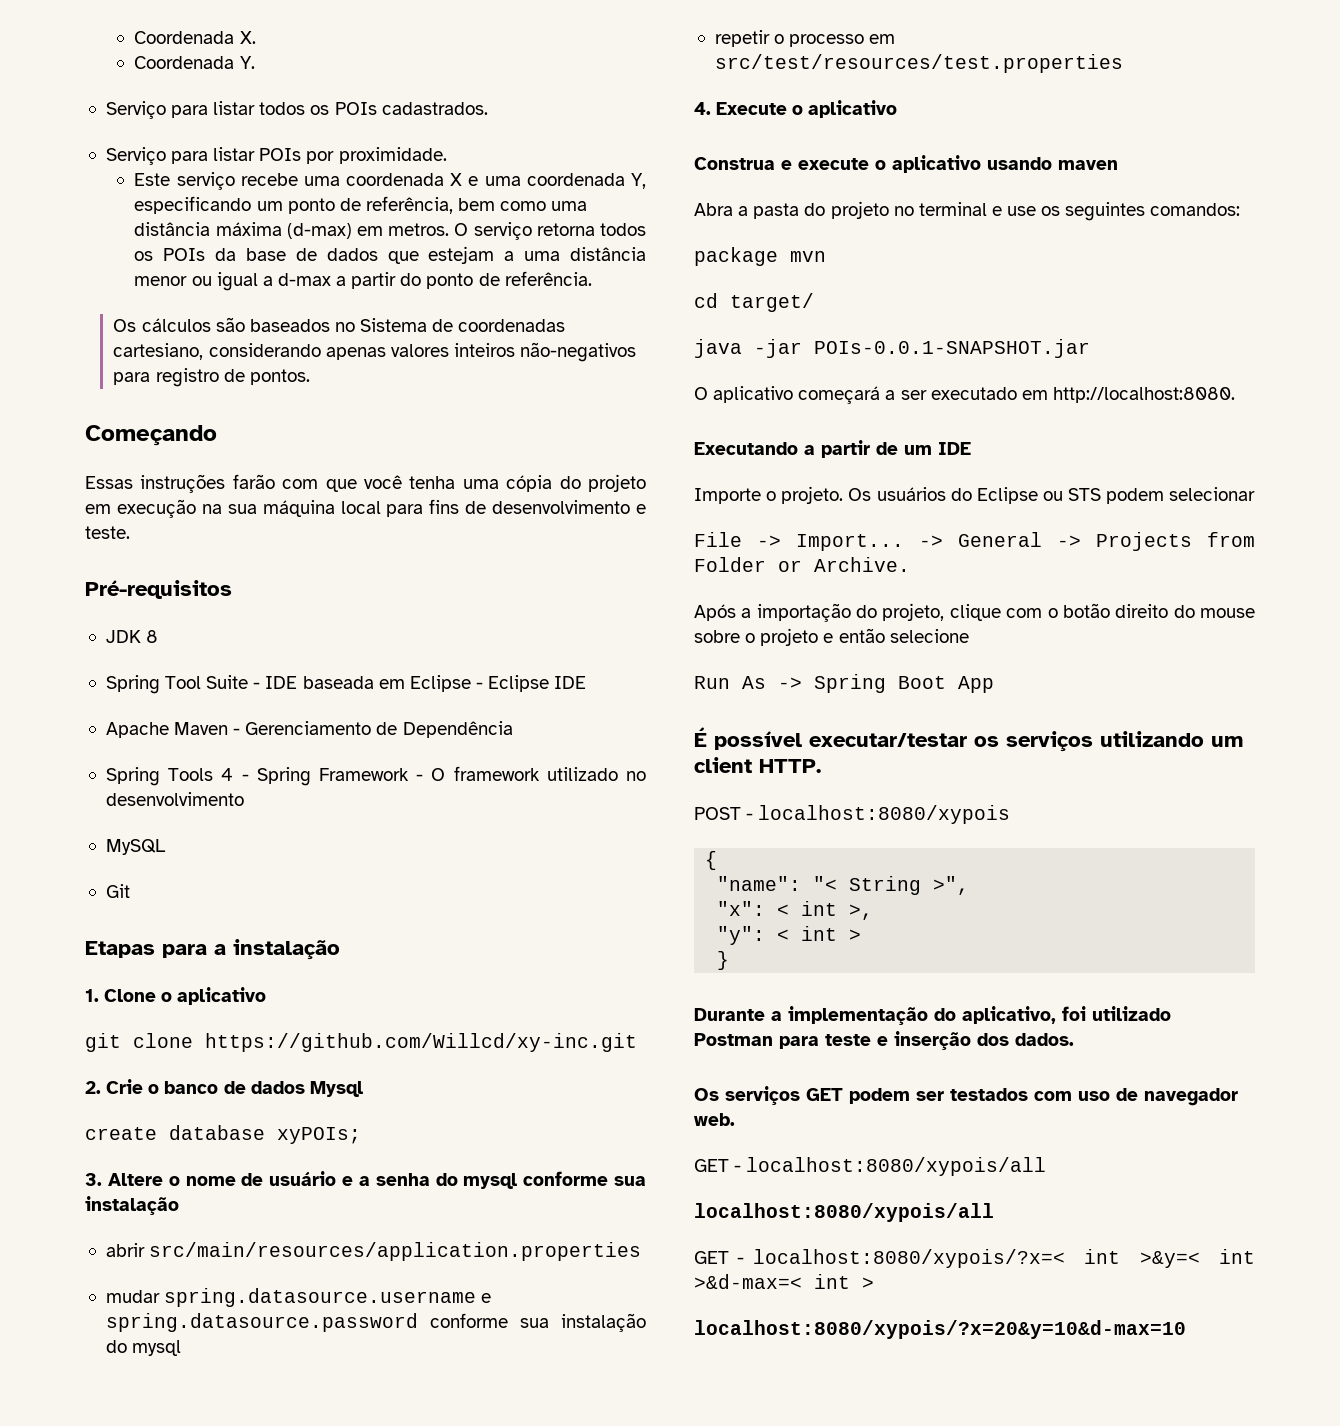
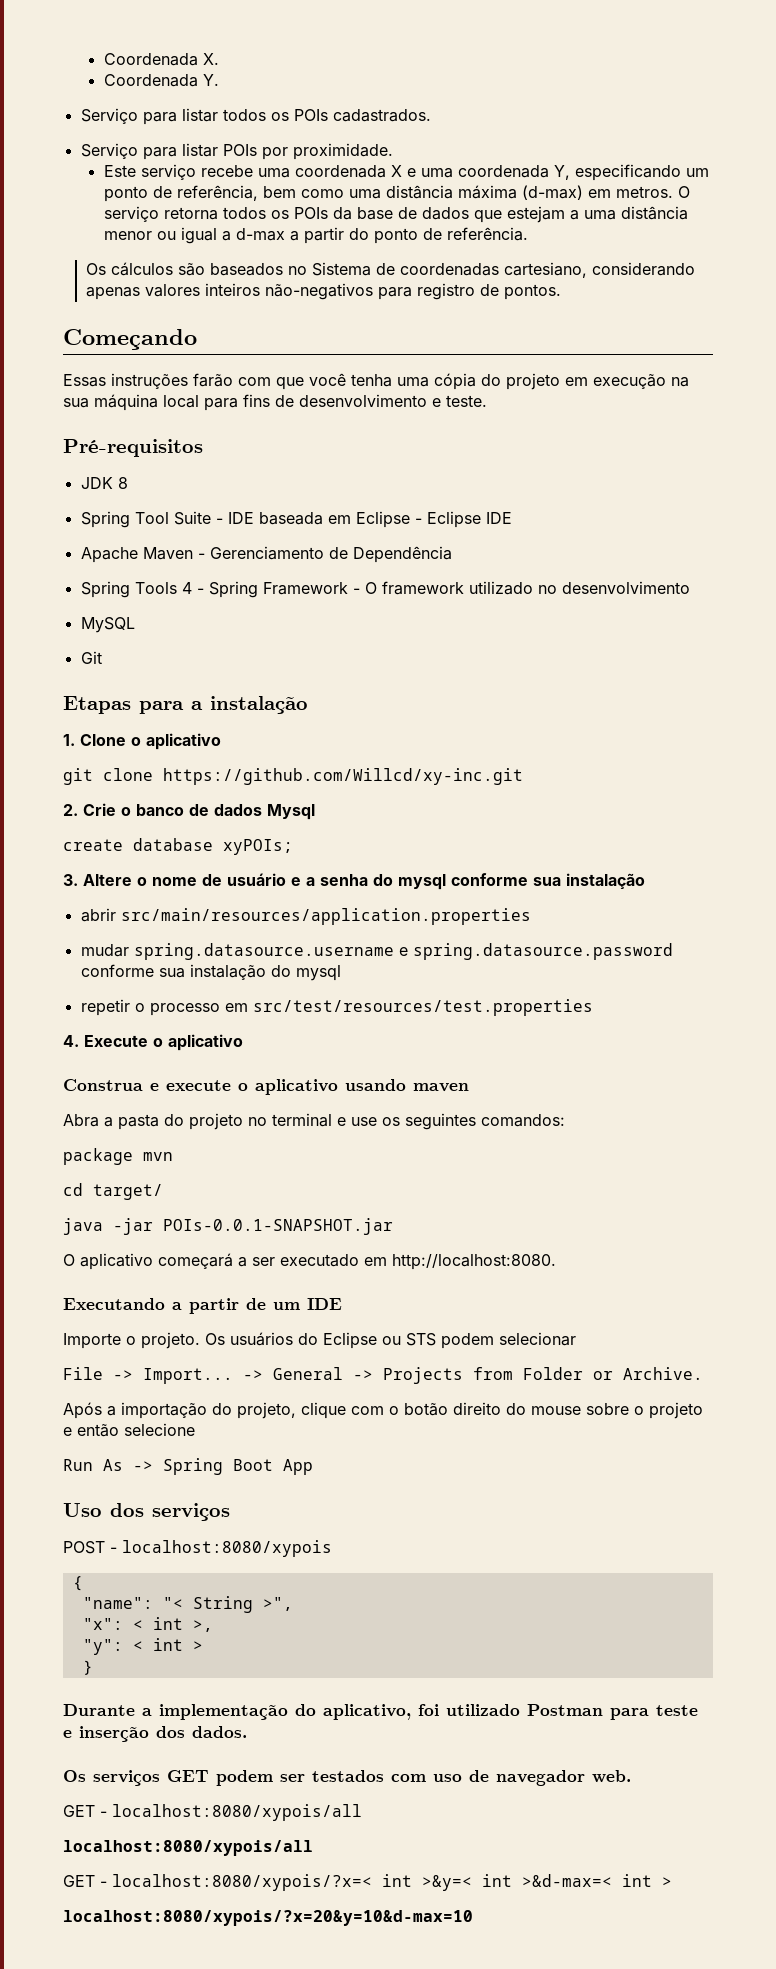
[694,727,1243,752] [694,757,821,773] É possível executar/testar os serviços utilizando um client HTTP. -> [63,1503,230,1521] Uso dos serviços

